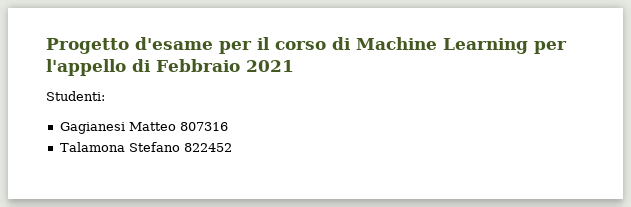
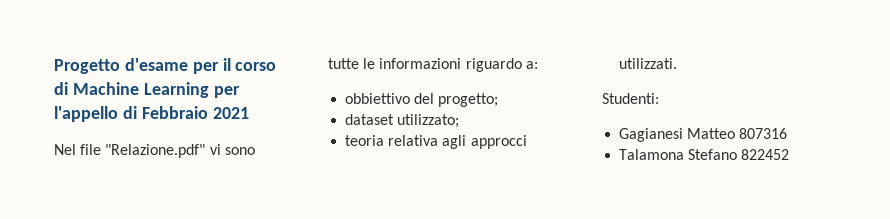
(294, 66) none -> [54,144,255,158] [328,58,538,72] [345,93,499,107] [345,114,460,128] [345,135,527,149] [619,58,678,69] // Nel file "Relazione.pdf" vi sono tutte le informazioni riguardo a: // obbiettivo del progetto; // dataset utilizzato; // teoria relativa agli approcci utilizzati.

